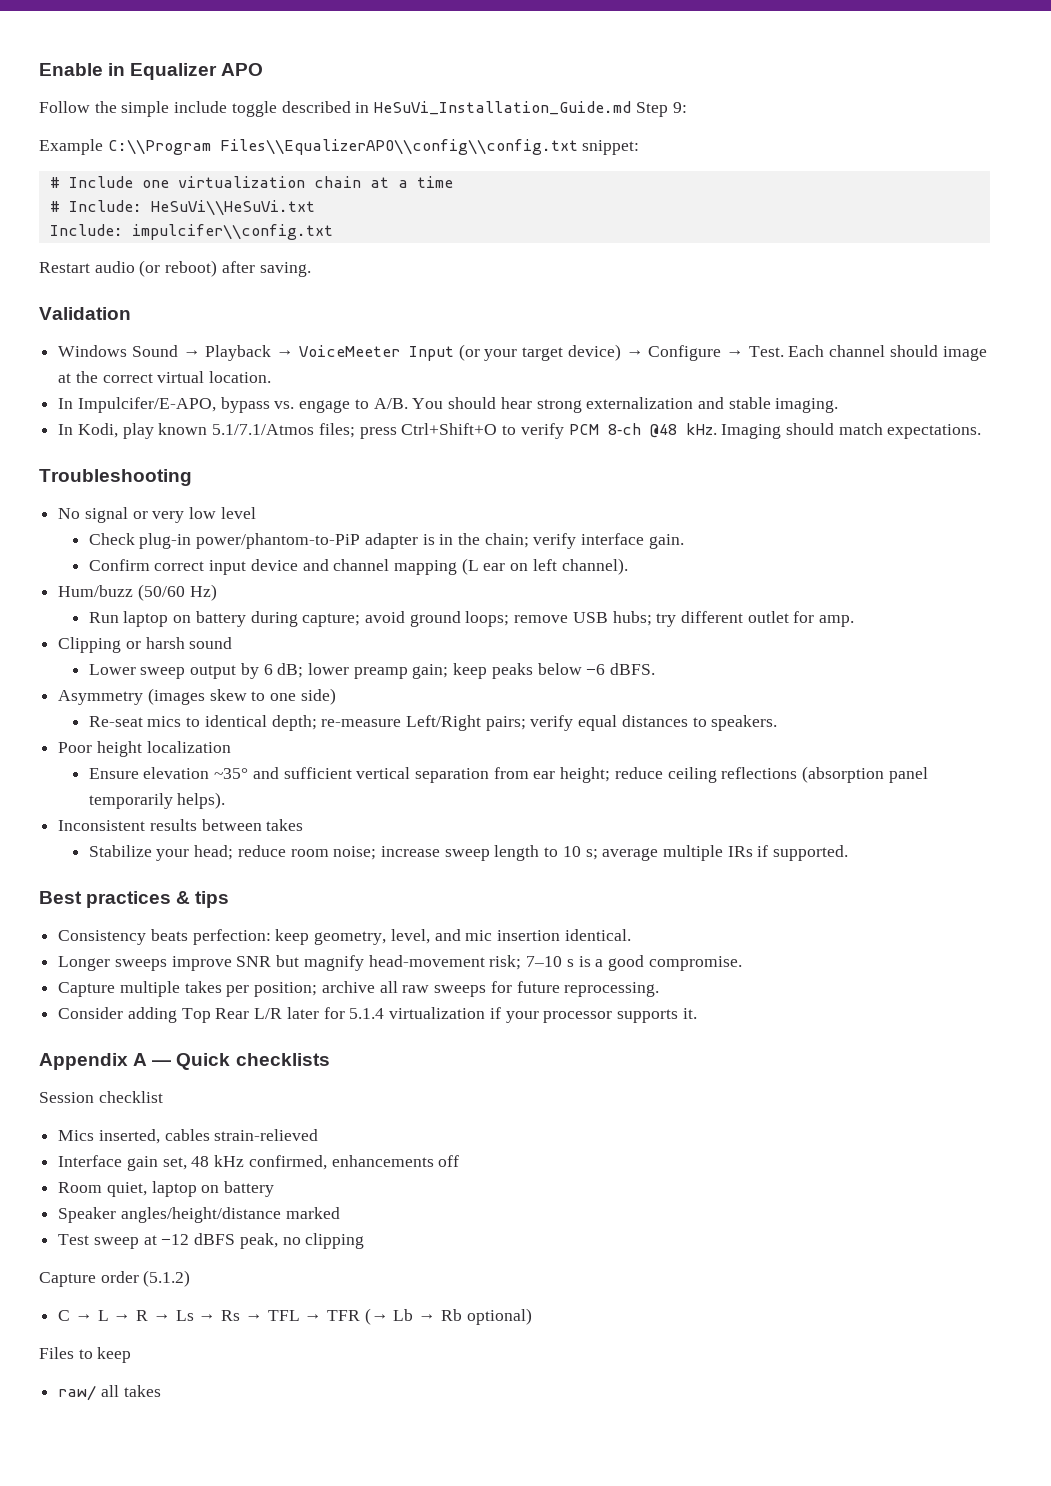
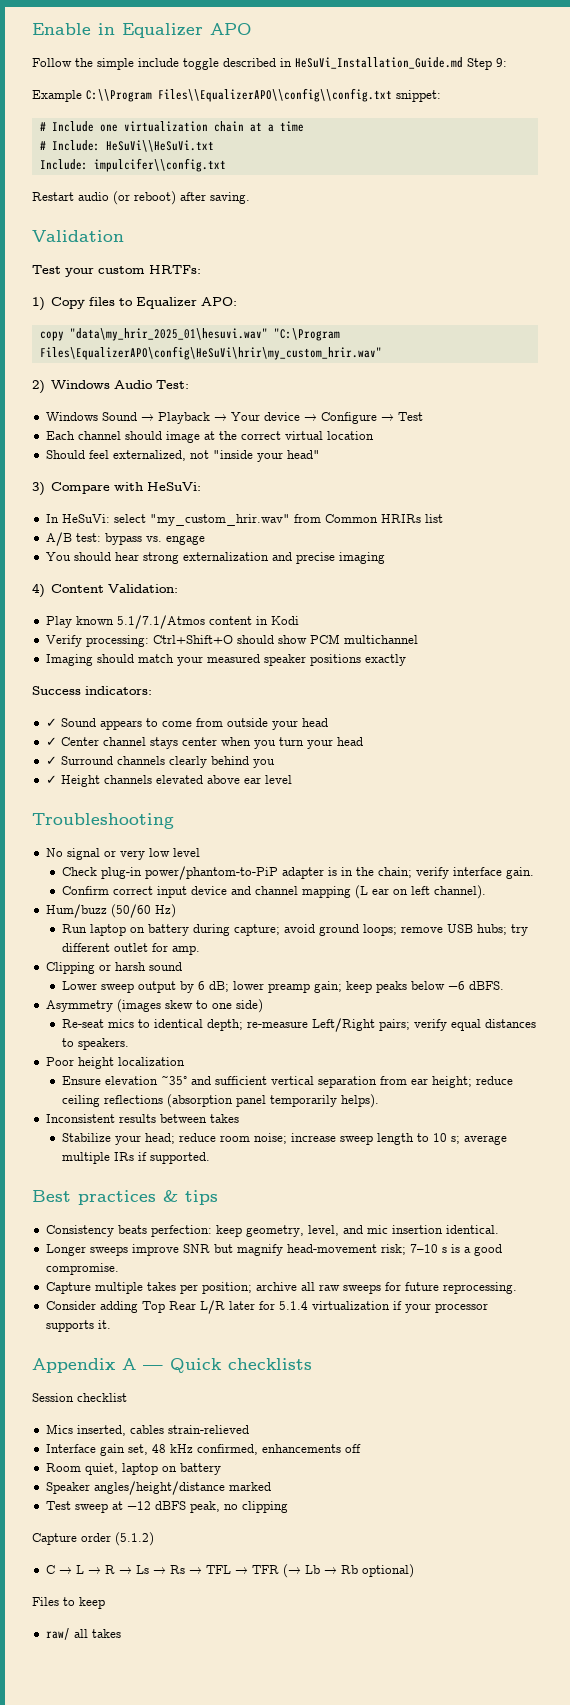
(131, 313) none -> [32,265,201,277] [32,297,238,311] [39,328,340,341] [39,346,382,360] [32,380,190,394] // Test your custom HRTFs: // 1) Copy files to Equalizer APO: // copy "data\my_hrir_2025_01\hesuvi.wav" "C:\Program Files\EqualizerAPO\config\HeSuVi\hrir\my_custom_hrir.wav" // 2) Windows Audio Test:
[298,344,621,361] VoiceMeeter Input (or your target device) -> [230,412,300,421] Your device
[748,346,784,357] Test. -> [397,412,423,421] Test //
[209,371,272,383] [58,397,216,413] location. // In Impulcifer/E‑APO, -> [326,431,374,440] [45,450,320,462] [32,482,202,496] [45,514,443,526] [45,532,101,546] location // Should feel externalized, not "inside your head" // 3) Compare with HeSuVi: // In HeSuVi: select "my_custom_hrir.wav" from Common HRIRs list // A/B test:
[354,398,408,409] to A/B. -> (205, 540) //
[728,397,839,413] [58,423,982,439] stable imaging. // In Kodi, play known 5.1/7.1/Atmos files; press Ctrl+Shift+O to verify PCM 8‑ch @48 kHz. Imaging should match expectations. -> [295,552,385,564] [32,583,179,598] [45,615,299,629] [45,634,418,647] [45,654,406,666] [32,686,152,695] [45,718,328,730] [45,737,363,749] [45,756,275,768] [45,775,292,787] precise imaging // 4) Content Validation: // Play known 5.1/7.1/Atmos content in Kodi // Verify processing: Ctrl+Shift+O should show PCM multichannel // Imaging should match your measured speaker positions exactly // Success indicators: // ✓ Sound appears to come from outside your head // ✓ Center channel stays center when you turn your head // ✓ Surround channels clearly behind you // ✓ Height channels elevated above ear level

